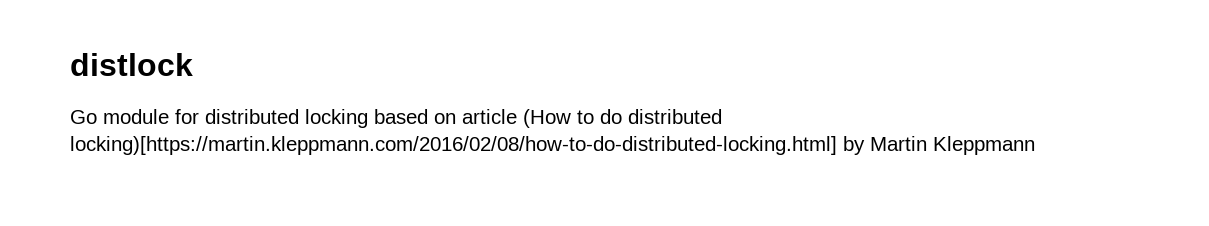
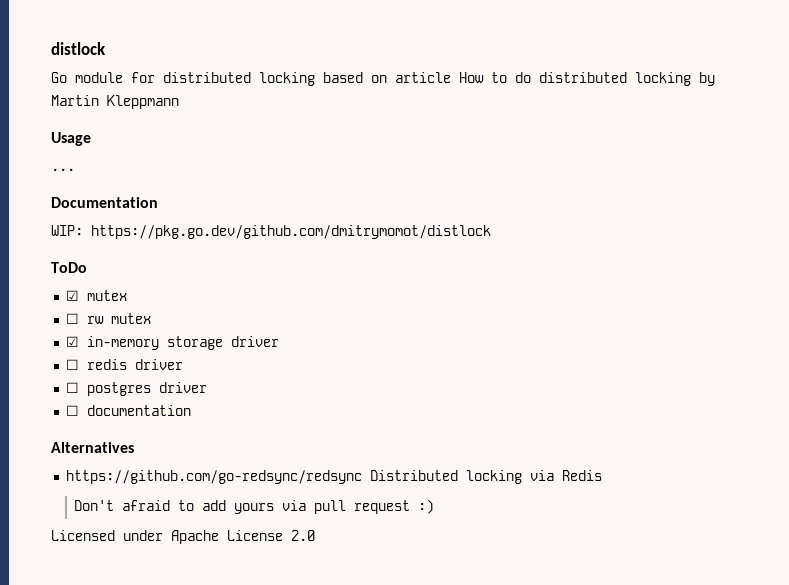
[523,109,571,128] (How -> [459,72,484,83] How
[70,136,837,155] locking)[https://martin.kleppmann.com/2016/02/08/how-to-do-distributed-locking.html] -> [635,72,691,86] locking
(1035, 145) none -> [51,132,91,146] [51,168,75,171] [51,197,158,208] [51,225,491,239] [51,262,87,273] [65,290,127,301] [65,313,151,324] [65,336,279,350] [65,359,183,370] [65,382,207,396] [65,405,191,416] [51,442,134,453] [65,470,602,484] [74,499,435,514] [51,530,315,544] // Usage // ... // Documentation // WIP: https://pkg.go.dev/github.com/dmitrymomot/distlock // ToDo // ☑ mutex // ☐ rw mutex // ☑ in-memory storage driver // ☐ redis driver // ☐ postgres driver // ☐ documentation // Alternatives // https://github.com/go-redsync/redsync Distributed locking via Redis // Don't afraid to add yours via pull request :) // Licensed under Apache License 2.0

